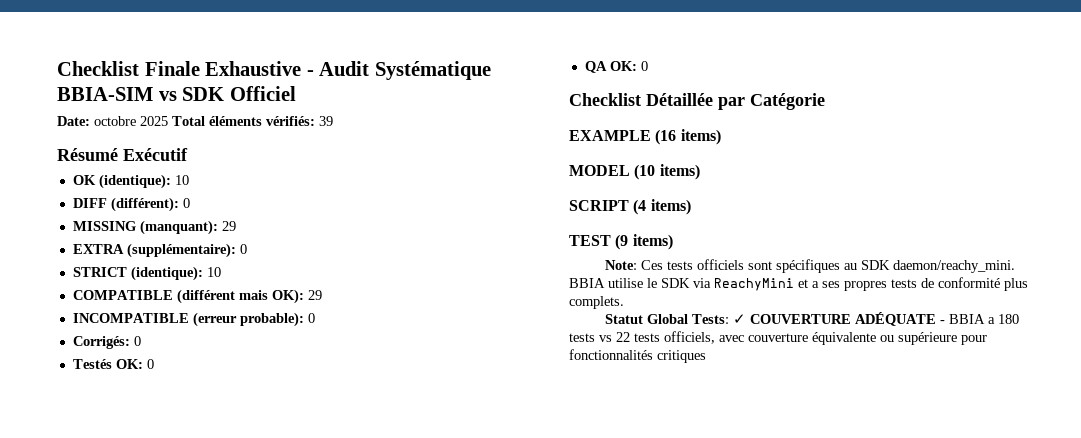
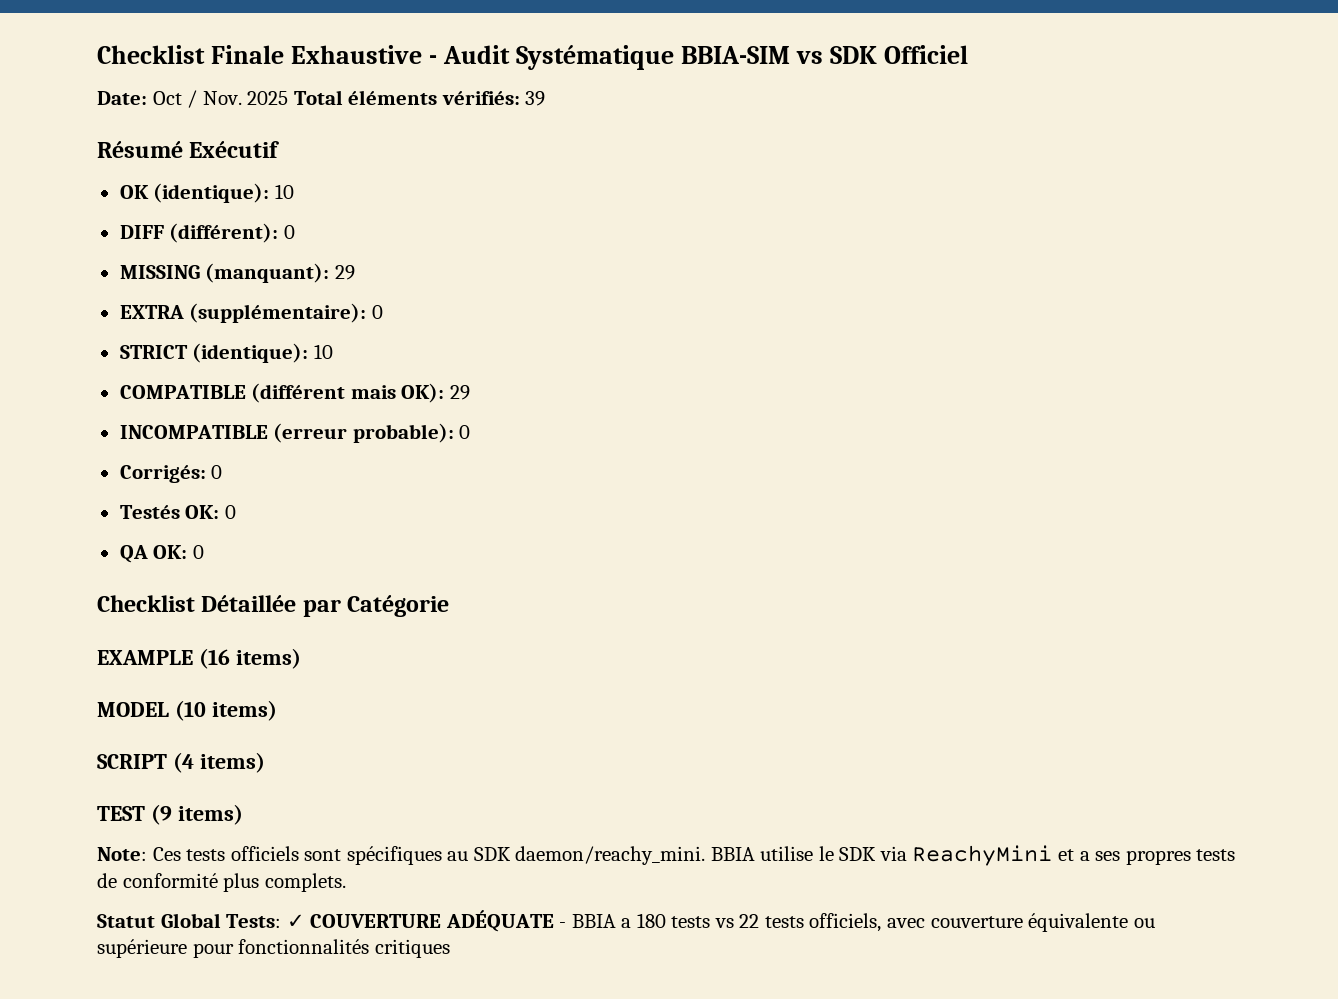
[94,116,136,126] octobre -> [152,90,242,108] Oct / Nov.

